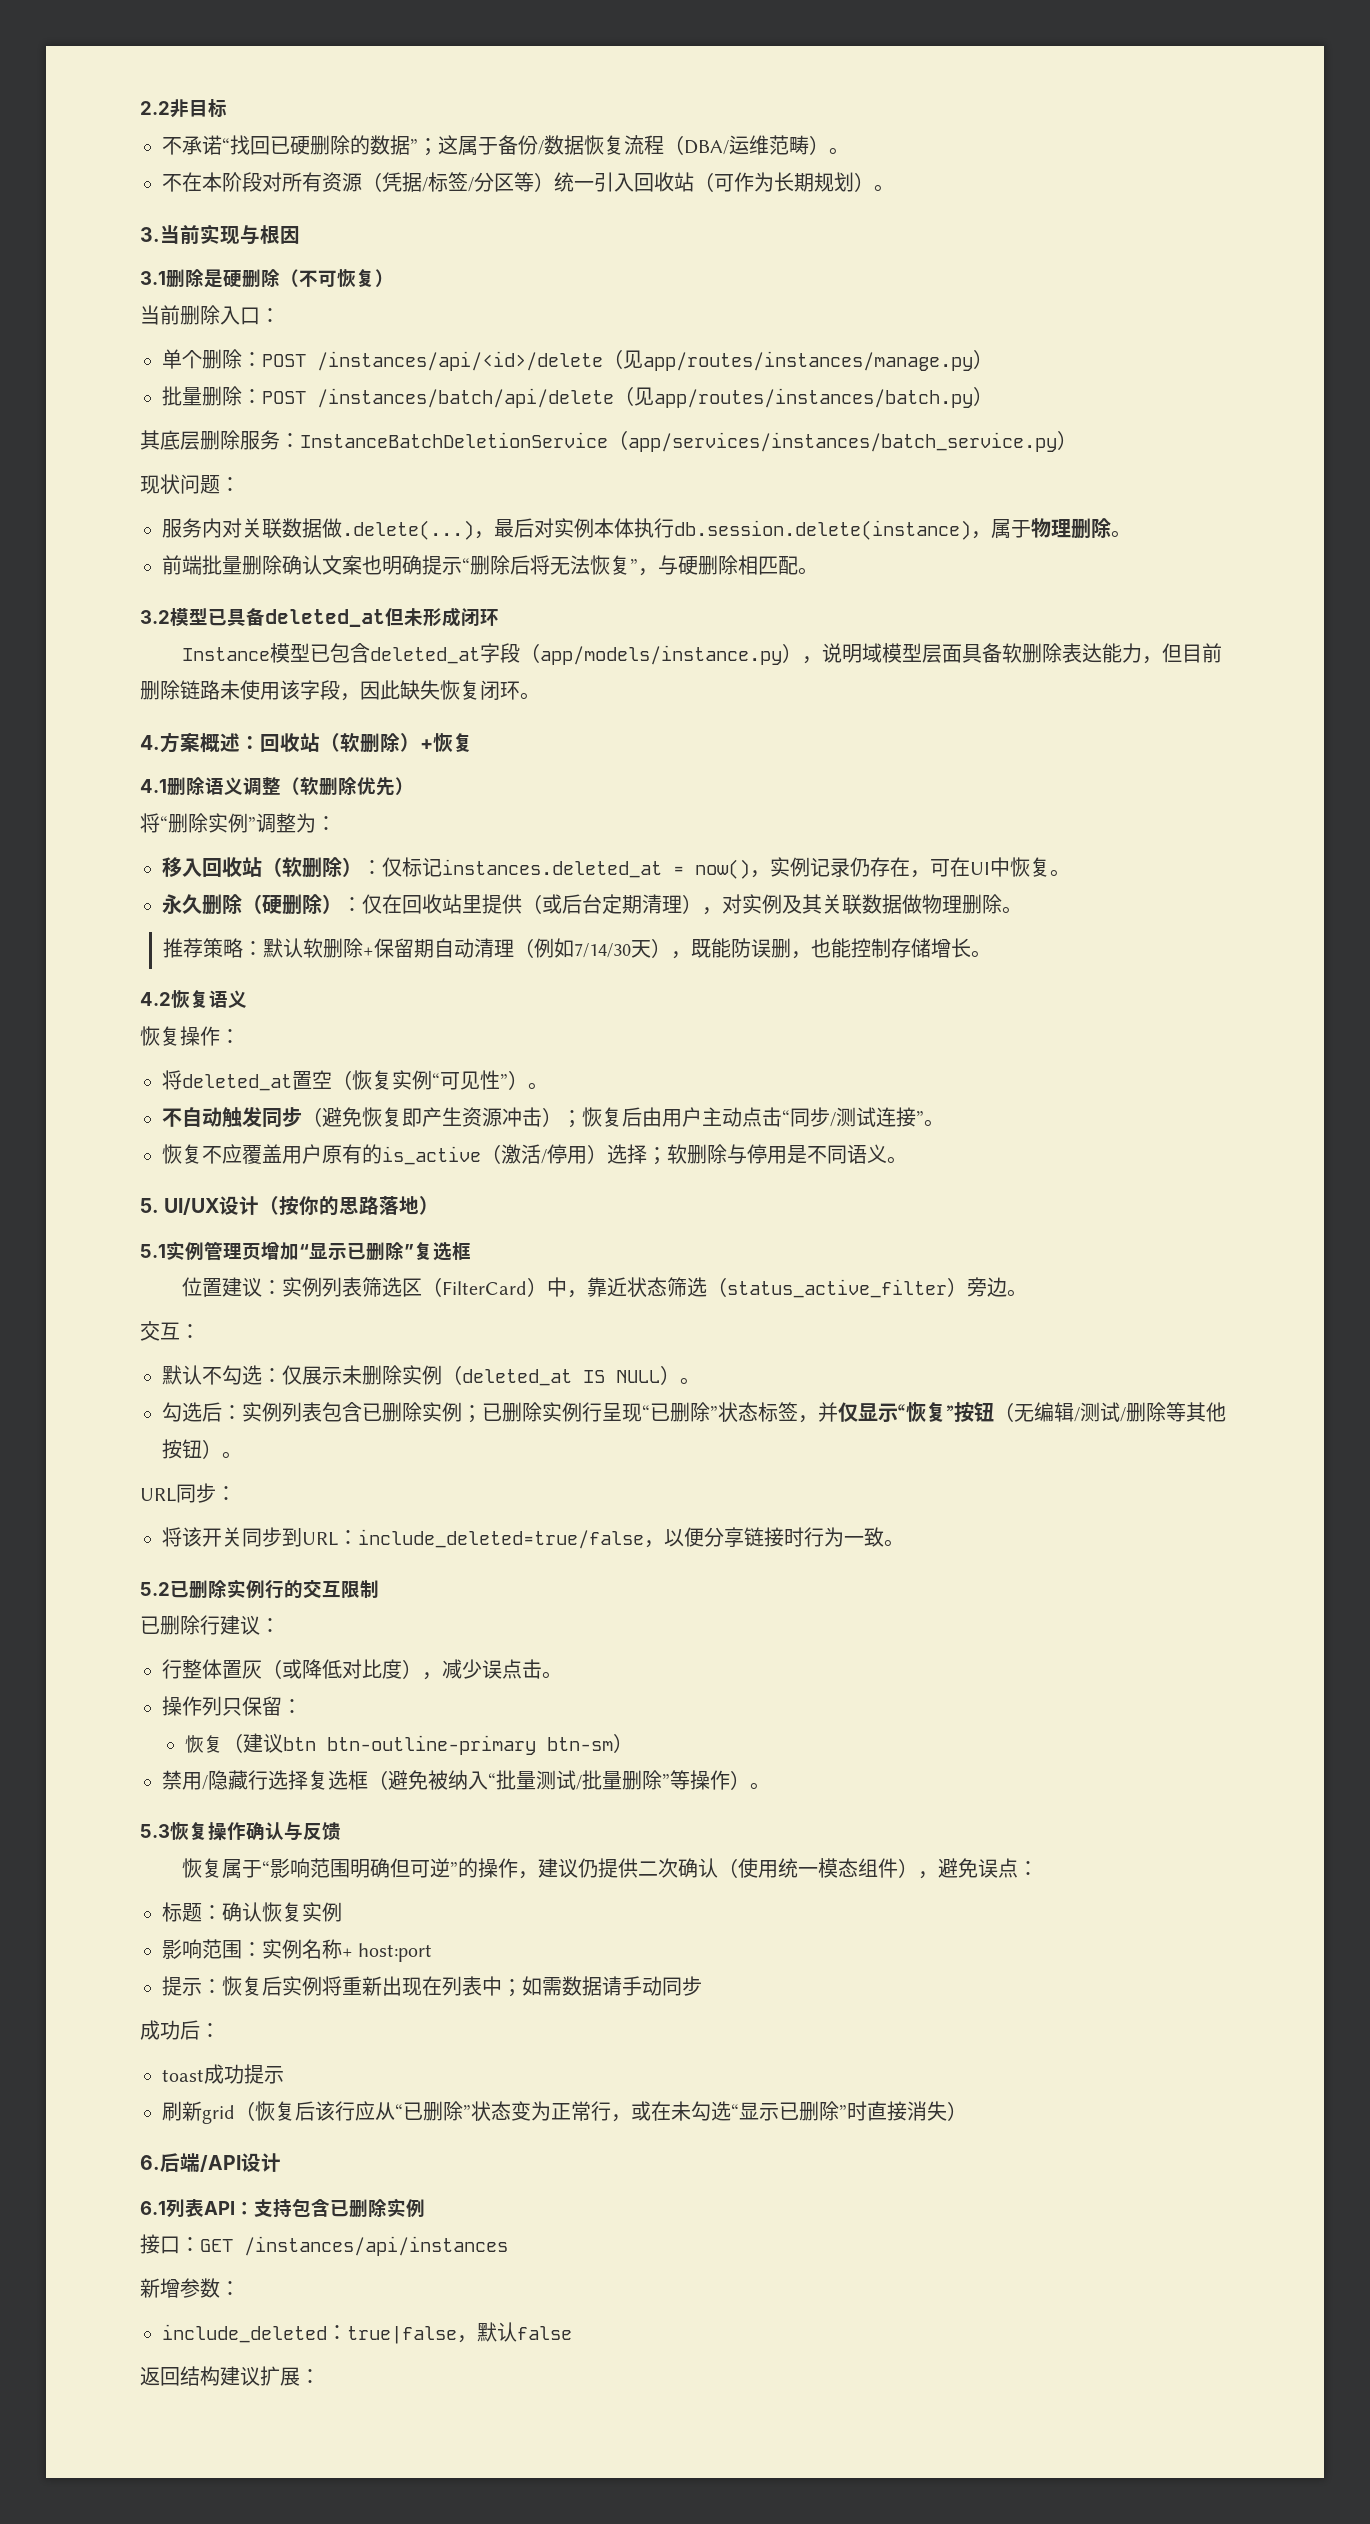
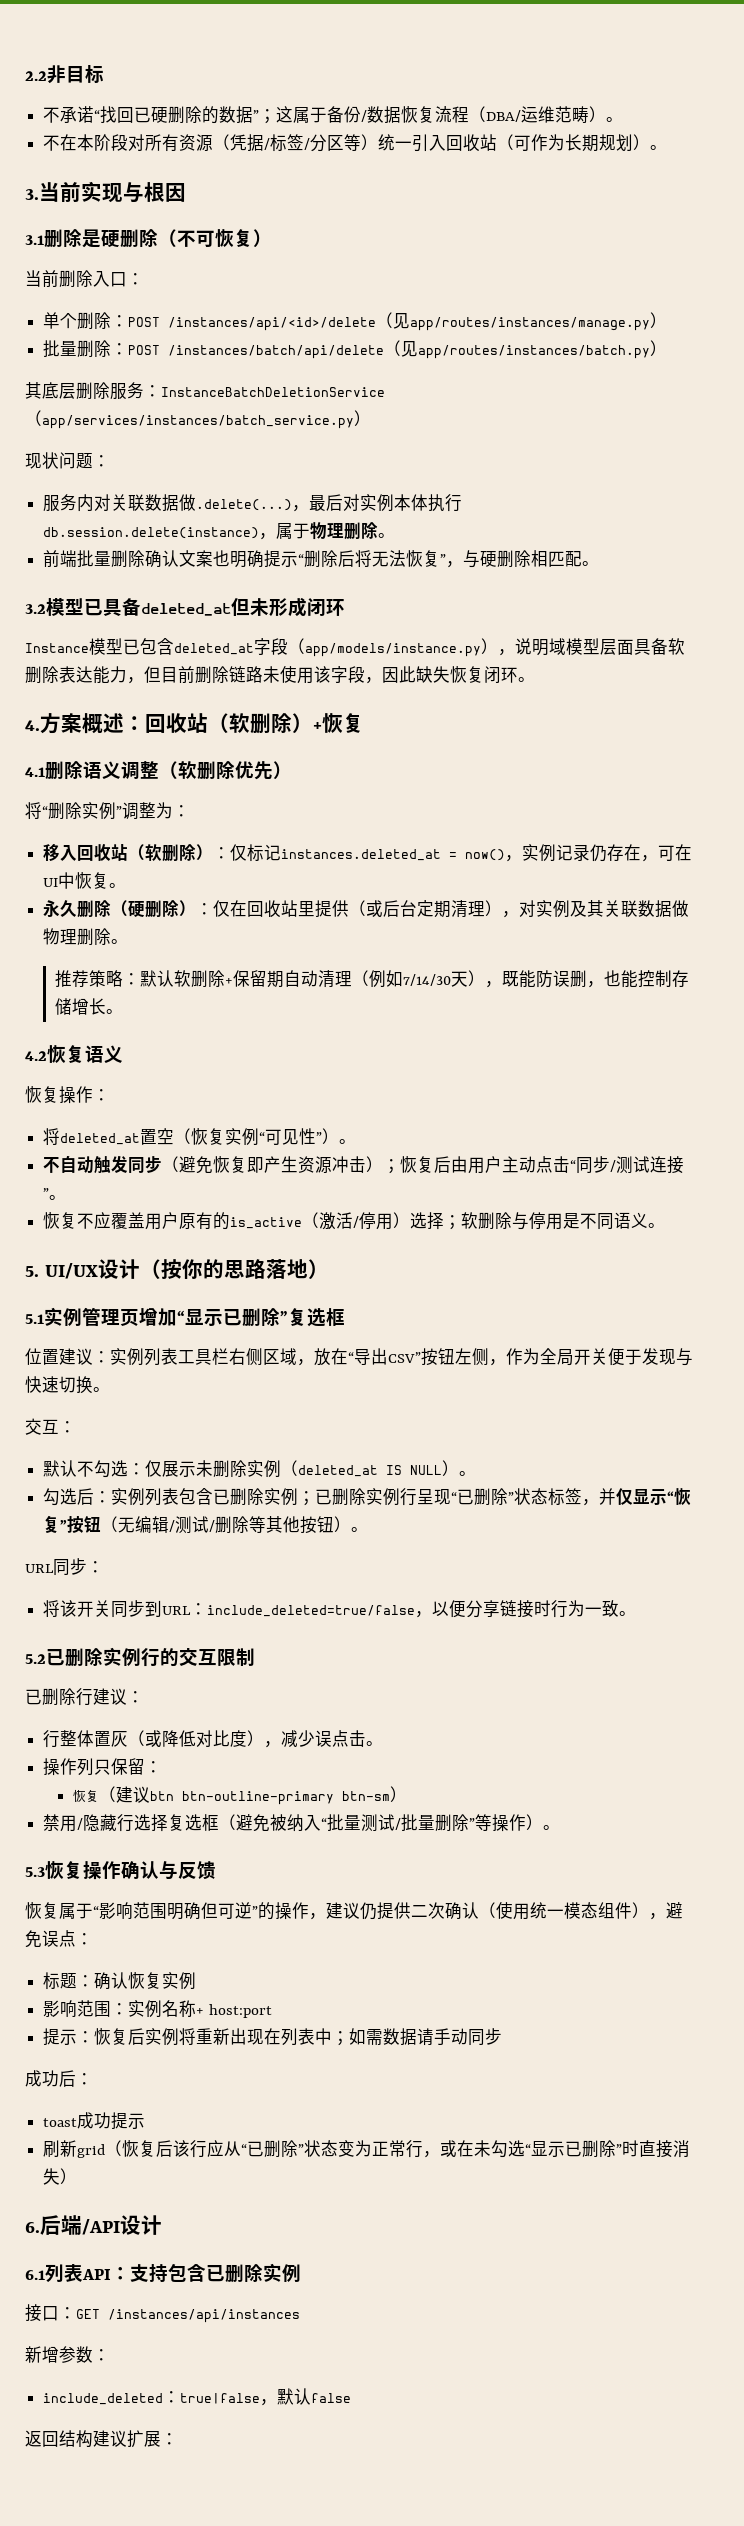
[361,1277,1007,1298] 筛选区（FilterCard）中，靠近状态筛选（status_active_filter）旁边 -> [178,1348,693,1366] [25,1376,93,1394] 工具栏右侧区域，放在“导出CSV”按钮左侧，作为全局开关便于发现与快速切换

